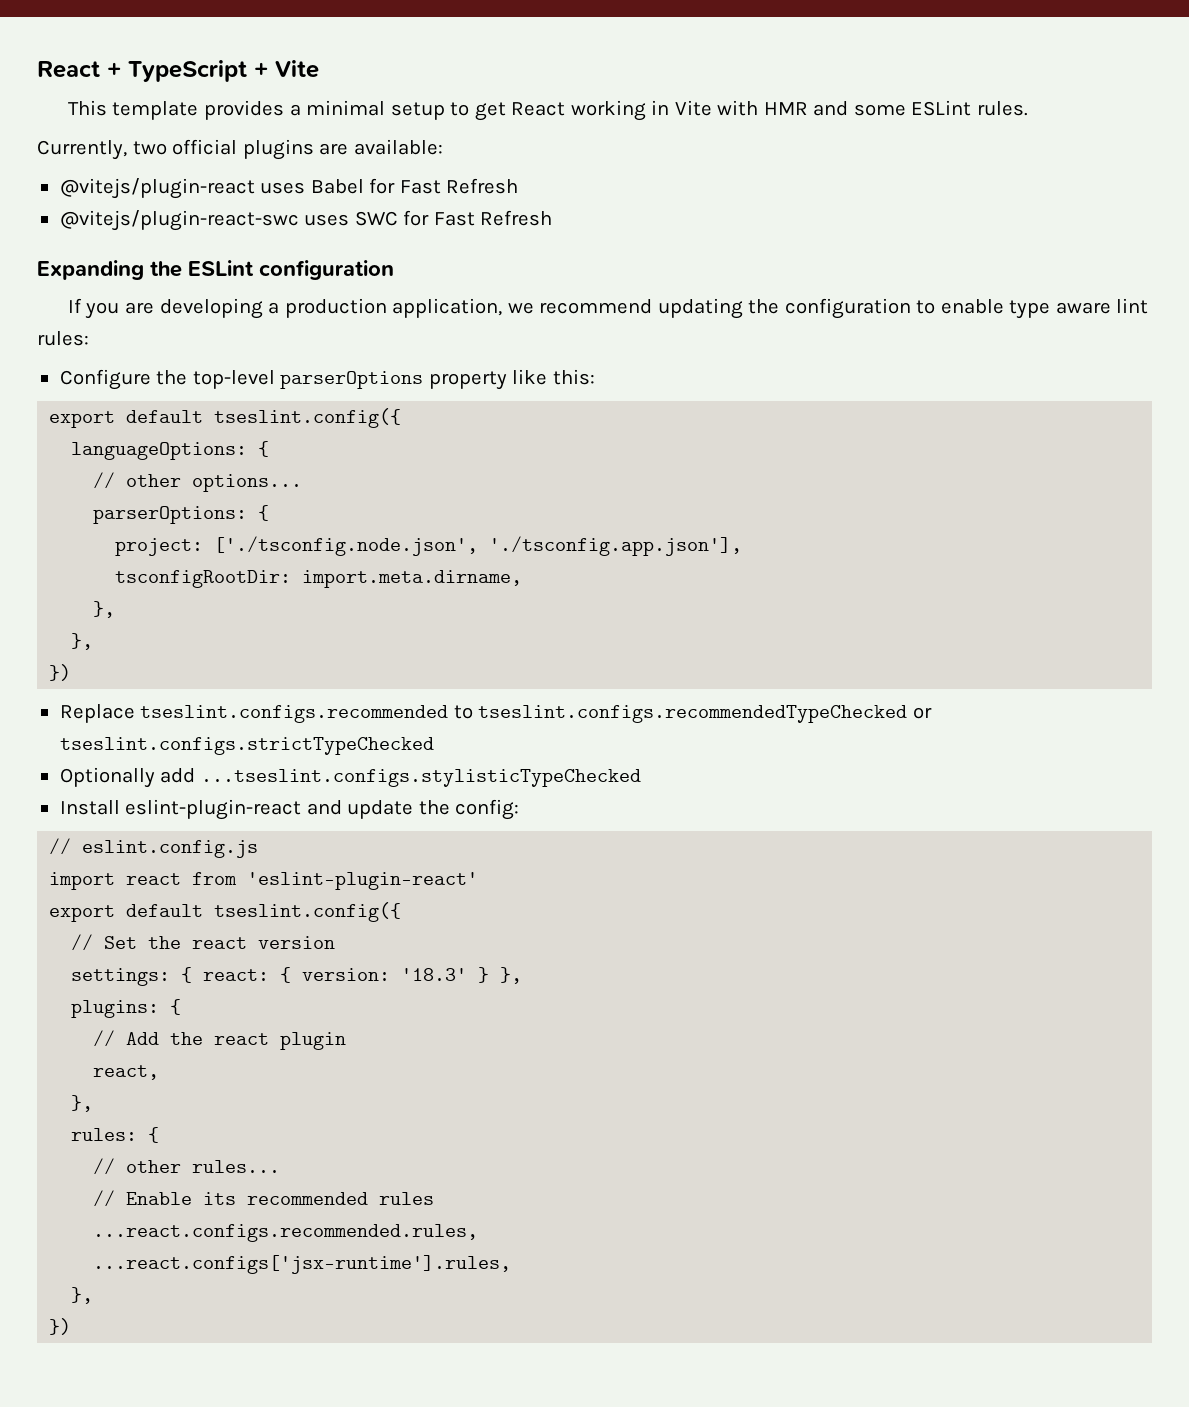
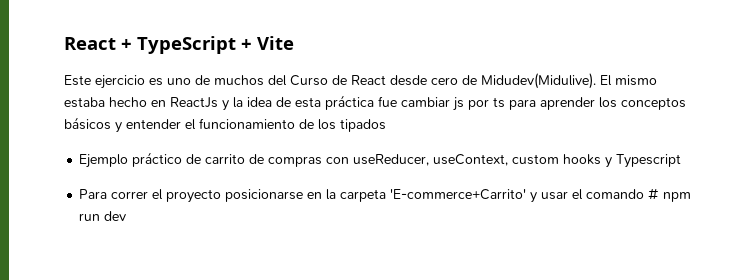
[67,100,1028,121] [37,139,443,160] [59,178,519,199] [59,210,553,231] [37,260,394,280] [67,298,1149,319] [37,331,89,346] [59,369,595,390] [49,408,402,428] [71,441,270,460] [93,472,303,492] [93,505,270,524] [115,536,743,556] [115,570,523,588] [93,601,116,618] [71,633,94,650] [49,664,72,681] [59,704,932,723] [59,737,434,755] [59,767,641,788] [59,799,520,820] [49,838,259,858] [49,872,479,890] [49,902,402,922] [71,934,336,951] [71,967,523,986] [71,999,182,1018] [93,1030,347,1050] [93,1065,160,1080] [71,1095,94,1112] [71,1127,160,1143] [93,1158,281,1175] [93,1190,435,1207] [93,1224,479,1242] [93,1255,512,1274] [71,1287,94,1304] [49,1318,72,1335] This template provides a minimal setup to get React working in Vite with HMR and some ESLint rules. // Currently, two official plugins are available: // @vitejs/plugin-react uses Babel for Fast Refresh // @vitejs/plugin-react-swc uses SWC for Fast Refresh // Expanding the ESLint configuration // If you are developing a production application, we recommend updating the configuration to enable type aware lint rules: // Configure the top-level parserOptions property like this: // export default tseslint.config({ // languageOptions: { // // other options... // parserOptions: { // project: ['./tsconfig.node.json', './tsconfig.app.json'], // tsconfigRootDir: import.meta.dirname, // }, // }, // }) // Replace tseslint.configs.recommended to tseslint.configs.recommendedTypeChecked or tseslint.configs.strictTypeChecked // Optionally add ...tseslint.configs.stylisticTypeChecked // Install eslint-plugin-react and update the config: // // eslint.config.js // import react from 'eslint-plugin-react' // export default tseslint.config({ // // Set the react version // settings: { react: { version: '18.3' } }, // plugins: { // // Add the react plugin // react, // }, // rules: { // // other rules... // // Enable its recommended rules // ...react.configs.recommended.rules, // ...react.configs['jsx-runtime'].rules, // }, // }) -> [64,73,657,89] [64,95,686,111] [64,117,386,133] [79,152,682,168] [79,188,692,203] [79,211,127,221] Este ejercicio es uno de muchos del Curso de React desde cero de Midudev(Midulive). El mismo estaba hecho en ReactJs y la idea de esta práctica fue cambiar js por ts para aprender los conceptos básicos y entender el funcionamiento de los tipados // Ejemplo práctico de carrito de compras con useReducer, useContext, custom hooks y Typescript // Para correr el proyecto posicionarse en la carpeta 'E-commerce+Carrito' y usar el comando # npm run dev

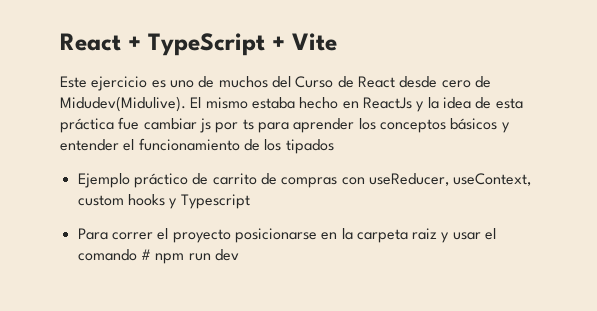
[390,189,527,200] 'E-commerce+Carrito' -> [412,228,438,240] raiz

